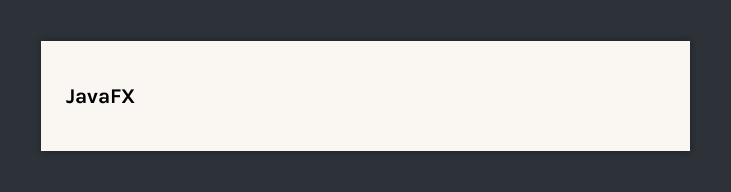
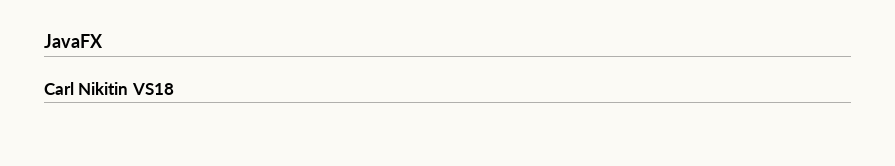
(135, 96) none -> [44,82,174,95] // Carl Nikitin VS18

